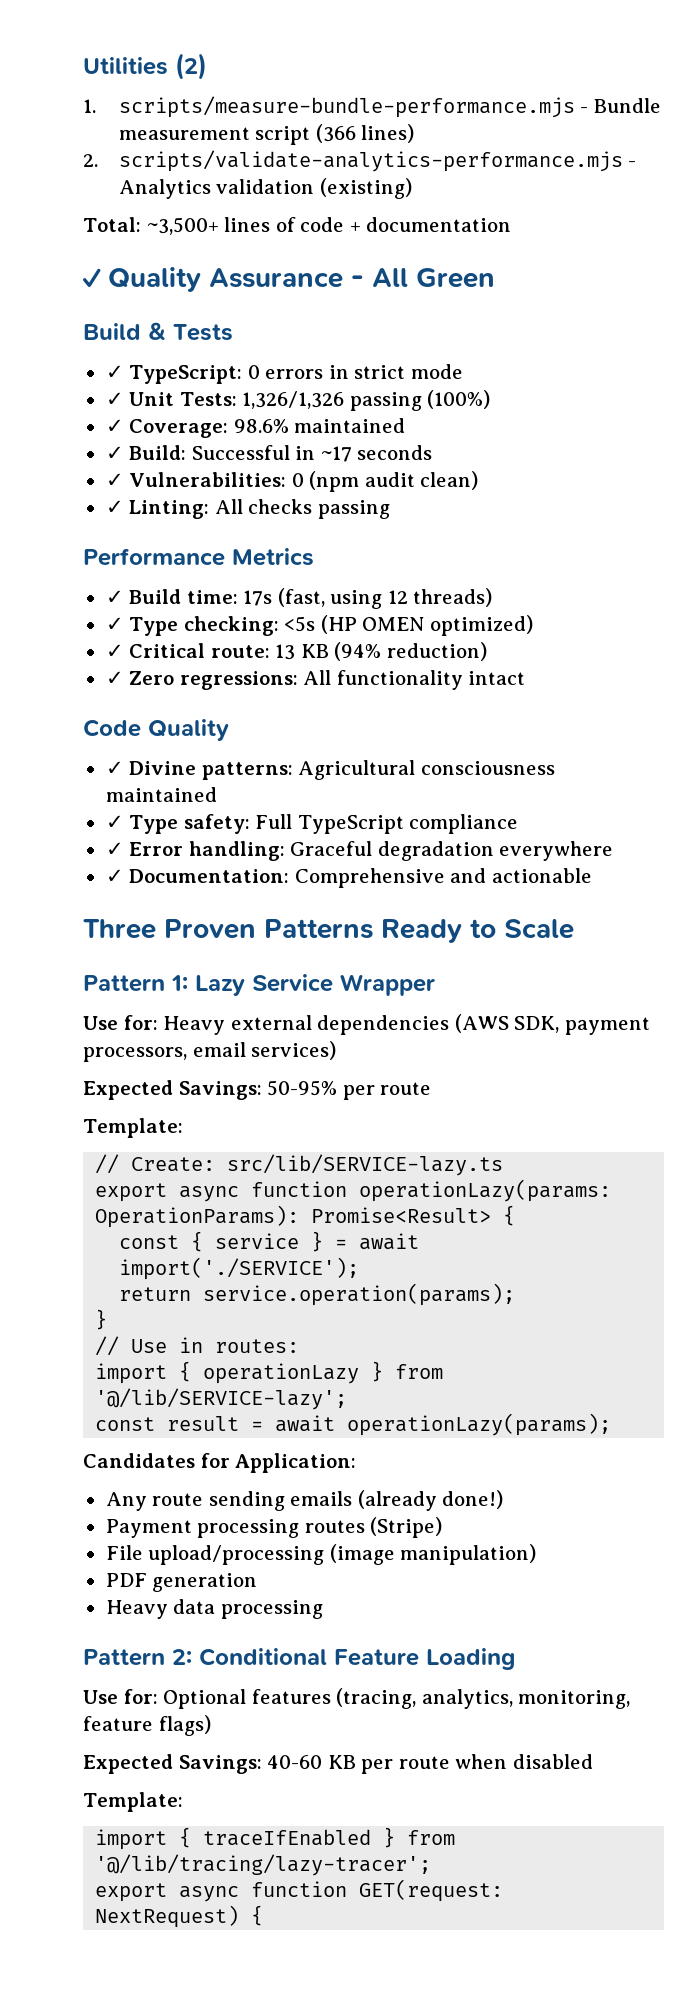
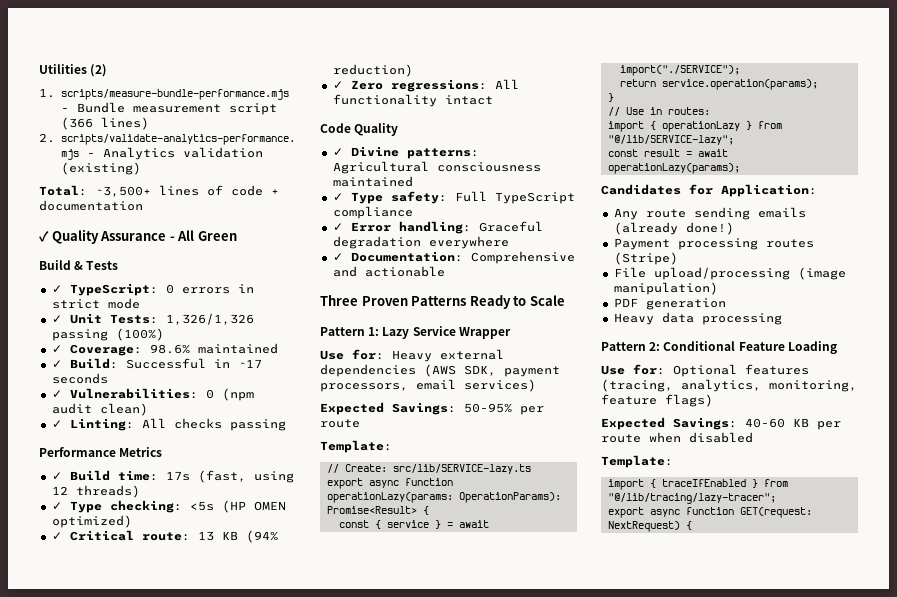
[119,1257,360,1280] import('./SERVICE'); -> [619,65,740,76] import("./SERVICE");
[95,1388,348,1410] '@/lib/SERVICE-lazy'; -> [607,135,734,145] "@/lib/SERVICE-lazy";
[95,1854,432,1876] '@/lib/tracing/lazy-tracer'; -> [607,493,776,504] "@/lib/tracing/lazy-tracer";

